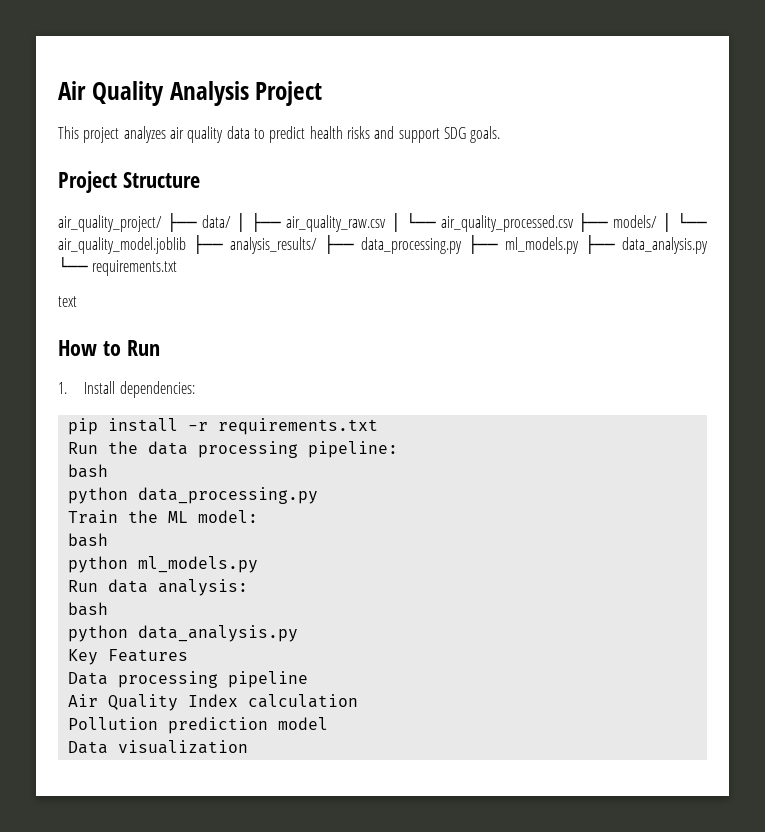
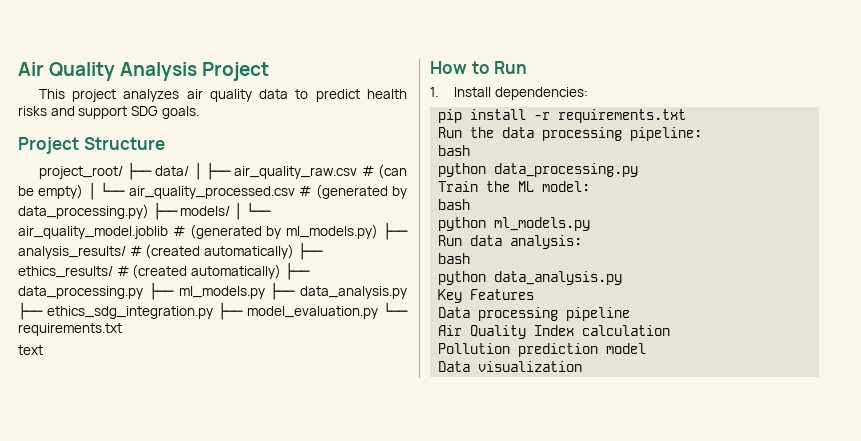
[58,215,162,232] air_quality_project/ -> [38,166,123,179] project_root/
[390,212,574,232] │ └── air_quality_processed.csv -> [361,164,407,179] [18,182,408,200] [18,204,149,219] # (can be empty) │ └── air_quality_processed.csv # (generated by data_processing.py)
[193,234,317,254] ├── analysis_results/ -> [172,222,409,240] [18,242,323,260] [18,264,281,279] # (generated by ml_models.py) ├── analysis_results/ # (created automatically) ├── ethics_results/ # (created automatically)
(708, 245) none -> [18,302,378,320] ├── ethics_sdg_integration.py ├── model_evaluation.py

